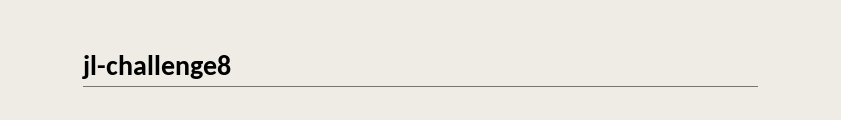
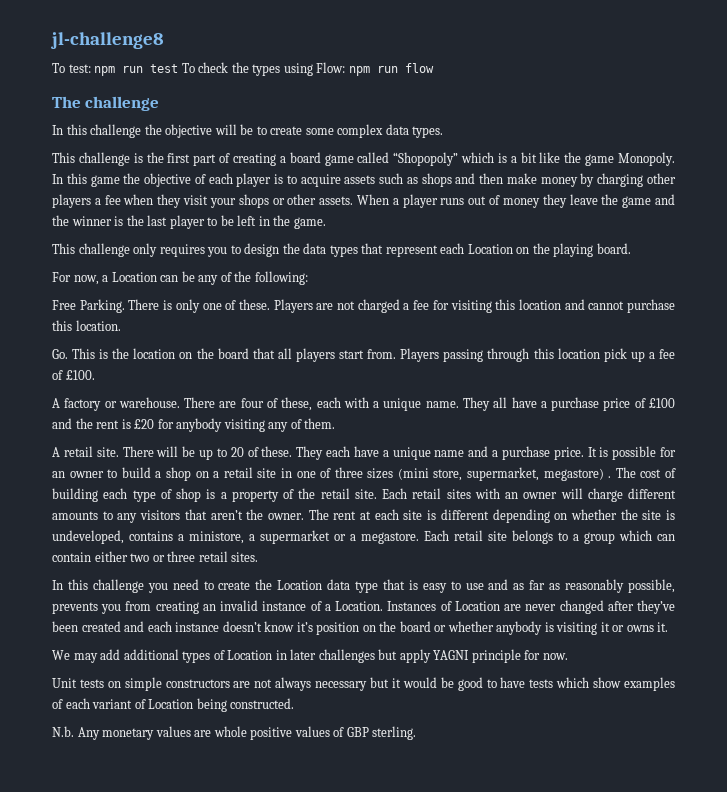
(231, 67) none -> [52,62,434,76] [52,96,160,111] [52,124,444,138] [52,152,676,166] [52,173,677,187] [52,194,676,208] [52,215,326,229] [52,243,631,257] [52,271,308,285] [52,299,675,313] [52,320,121,331] [52,348,675,362] [52,370,95,380] [52,397,675,411] [52,418,336,432] [52,446,676,460] [52,467,676,481] [52,488,676,502] [52,509,675,523] [52,530,675,544] [52,551,259,562] [52,579,676,593] [52,600,676,614] [52,621,669,635] [52,649,568,663] [52,677,675,691] [52,698,295,712] [52,726,417,740] // To test: npm run test To check the types using Flow: npm run flow // The challenge // In this challenge the objective will be to create some complex data types. // This challenge is the first part of creating a board game called “Shopopoly” which is a bit like the game Monopoly. In this game the objective of each player is to acquire assets such as shops and then make money by charging other players a fee when they visit your shops or other assets. When a player runs out of money they leave the game and the winner is the last player to be left in the game. // This challenge only requires you to design the data types that represent each Location on the playing board. // For now, a Location can be any of the following: // Free Parking. There is only one of these. Players are not charged a fee for visiting this location and cannot purchase this location. // Go. This is the location on the board that all players start from. Players passing through this location pick up a fee of £100. // A factory or warehouse. There are four of these, each with a unique name. They all have a purchase price of £100 and the rent is £20 for anybody visiting any of them. // A retail site. There will be up to 20 of these. They each have a unique name and a purchase price. It is possible for an owner to build a shop on a retail site in one of three sizes (mini store, supermarket, megastore) . The cost of building each type of shop is a property of the retail site. Each retail sites with an owner will charge different amounts to any visitors that aren’t the owner. The rent at each site is different depending on whether the site is undeveloped, contains a ministore, a supermarket or a megastore. Each retail site belongs to a group which can contain either two or three retail sites. // In this challenge you need to create the Location data type that is easy to use and as far as reasonably possible, prevents you from creating an invalid instance of a Location. Instances of Location are never changed after they’ve been created and each instance doesn’t know it’s position on the board or whether anybody is visiting it or owns it. // We may add additional types of Location in later challenges but apply YAGNI principle for now. // Unit tests on simple constructors are not always necessary but it would be good to have tests which show examples of each variant of Location being constructed. // N.b. Any monetary values are whole positive values of GBP sterling.

